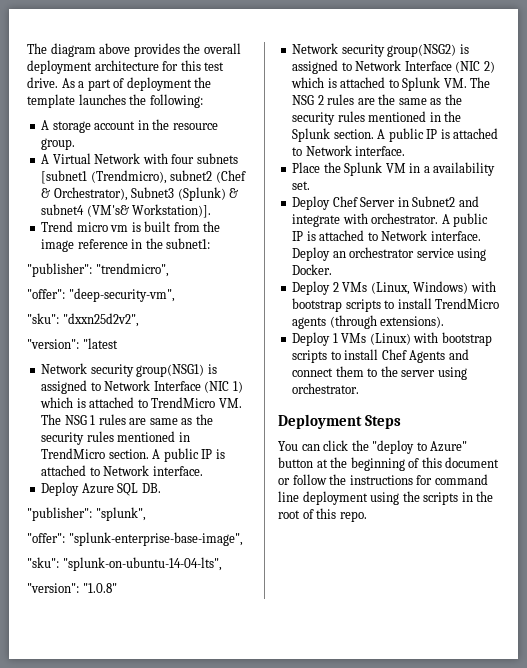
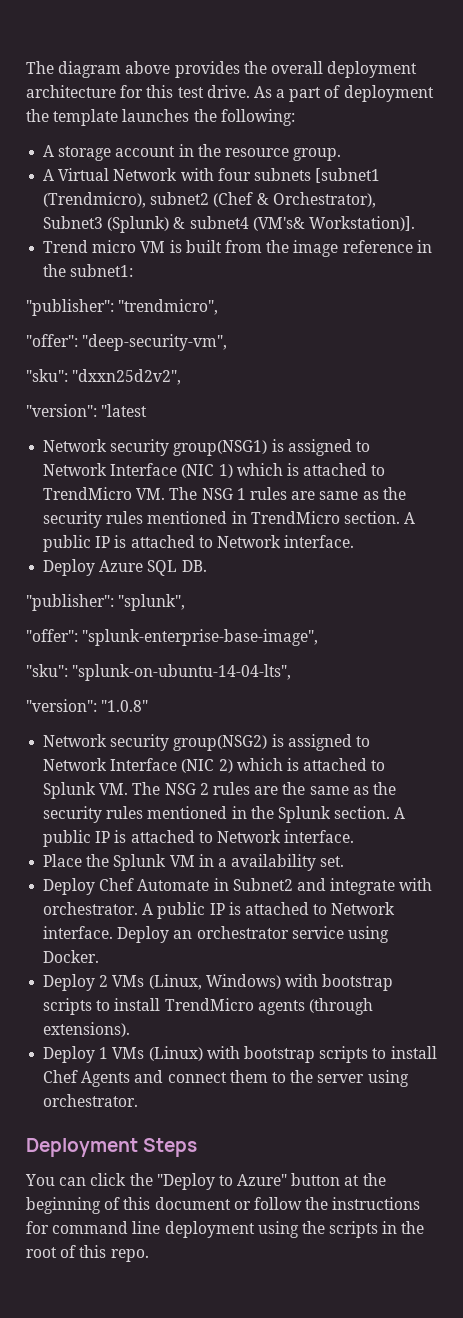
[110,225,129,232] vm -> [140,241,166,253] VM
[360,197,396,207] Server -> [137,879,210,891] Automate
[372,440,415,454] "deploy -> [156,1173,215,1190] "Deploy

